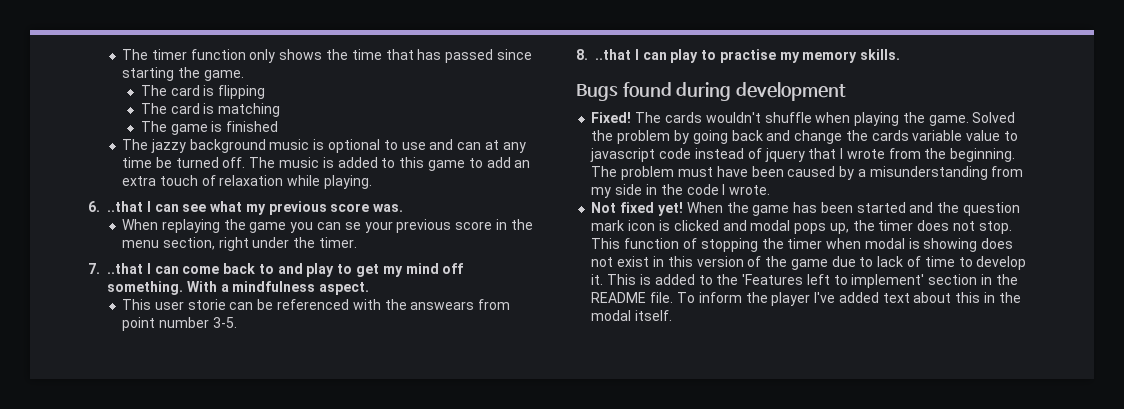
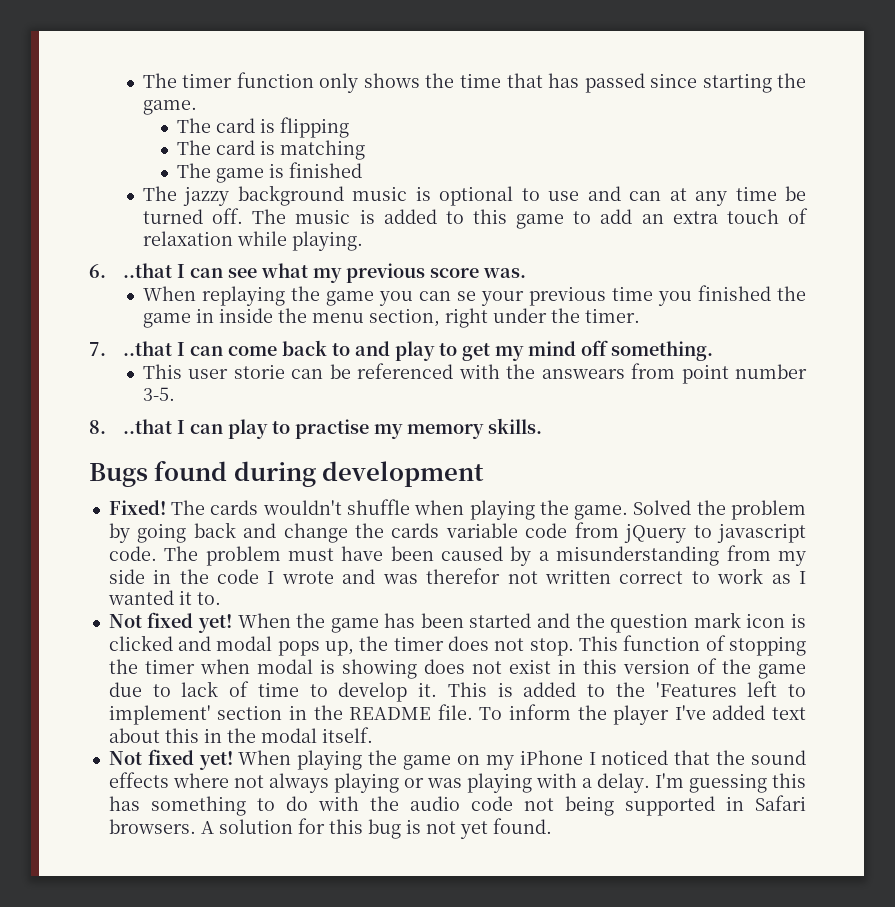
[455,219,507,230] score in -> [611,285,807,306] [142,308,273,328] time you finished the game in inside
[186,281,370,295] With a mindfulness aspect. -> (714, 351) none
[966,130,1018,141] [590,148,1016,162] value to javascript code instead of jquery that I wrote from the beginning. -> [525,522,807,543] [108,546,157,561] code from jQuery to javascript code.
[729,185,771,195] wrote. -> [281,568,806,584] [107,590,221,605] wrote and was therefor not written correct to work as I wanted it to.
(673, 315) none -> [108,749,807,770] [108,772,806,793] [108,795,806,816] [108,818,552,839] // Not fixed yet! When playing the game on my iPhone I noticed that the sound effects where not always playing or was playing with a delay. I'm guessing this has something to do with the audio code not being supported in Safari browsers. A solution for this bug is not yet found.

